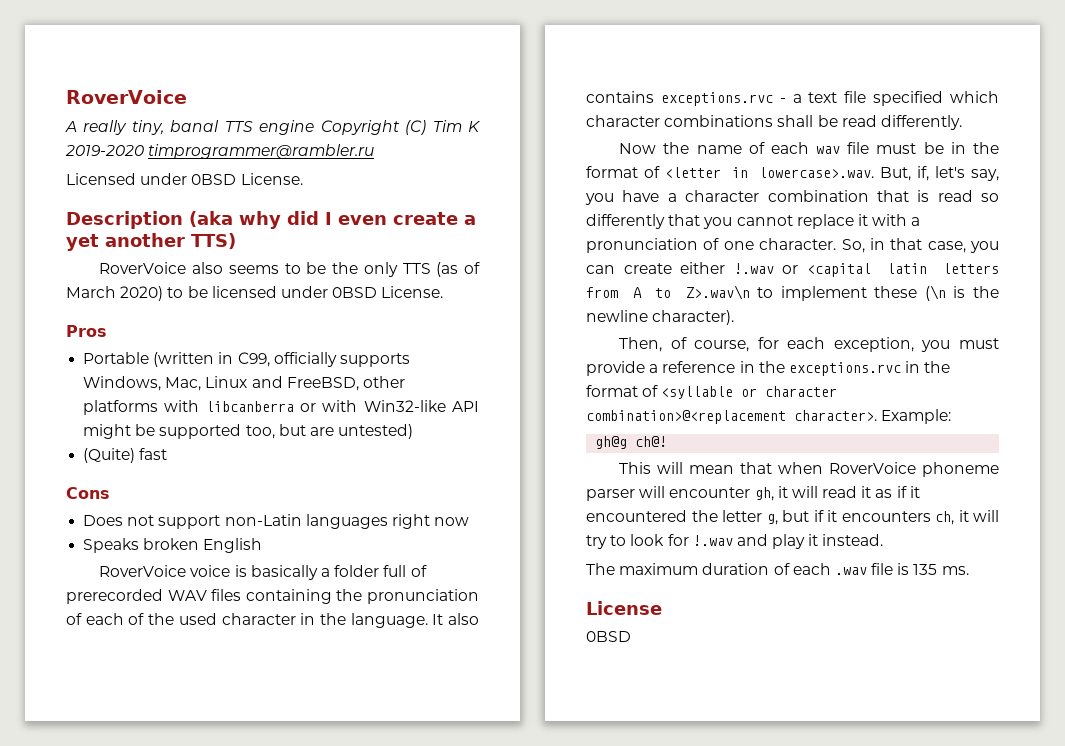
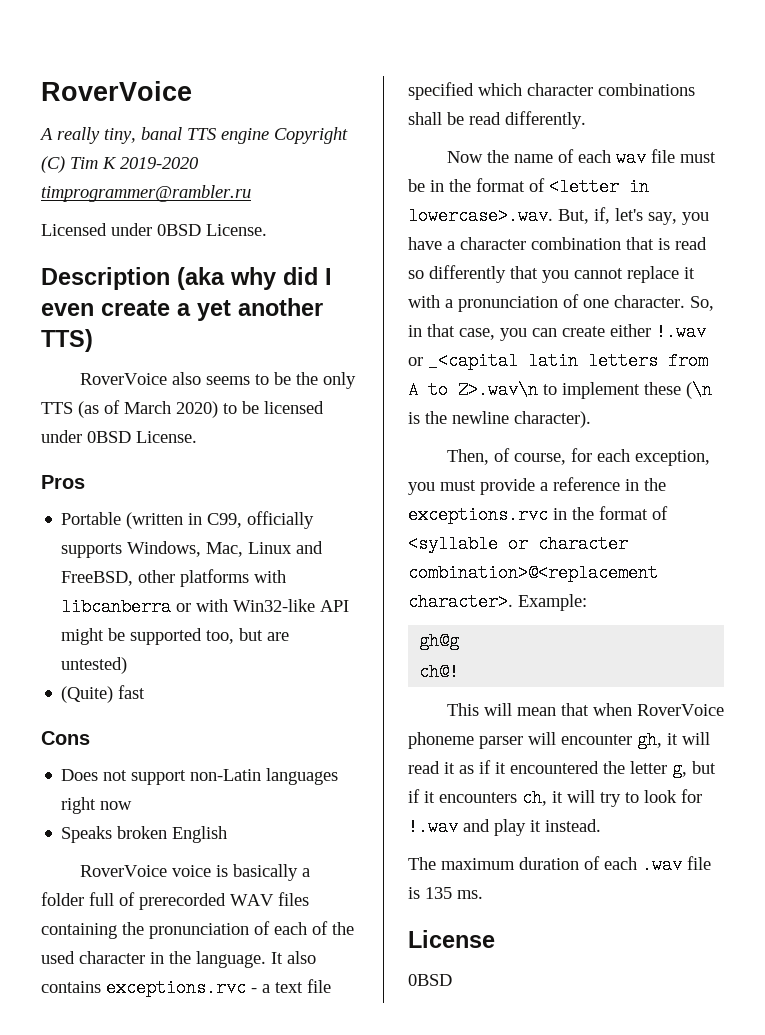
[806,263,871,277] <capital -> [428,352,518,370] _<capital
(628, 442) none -> (460, 641) //

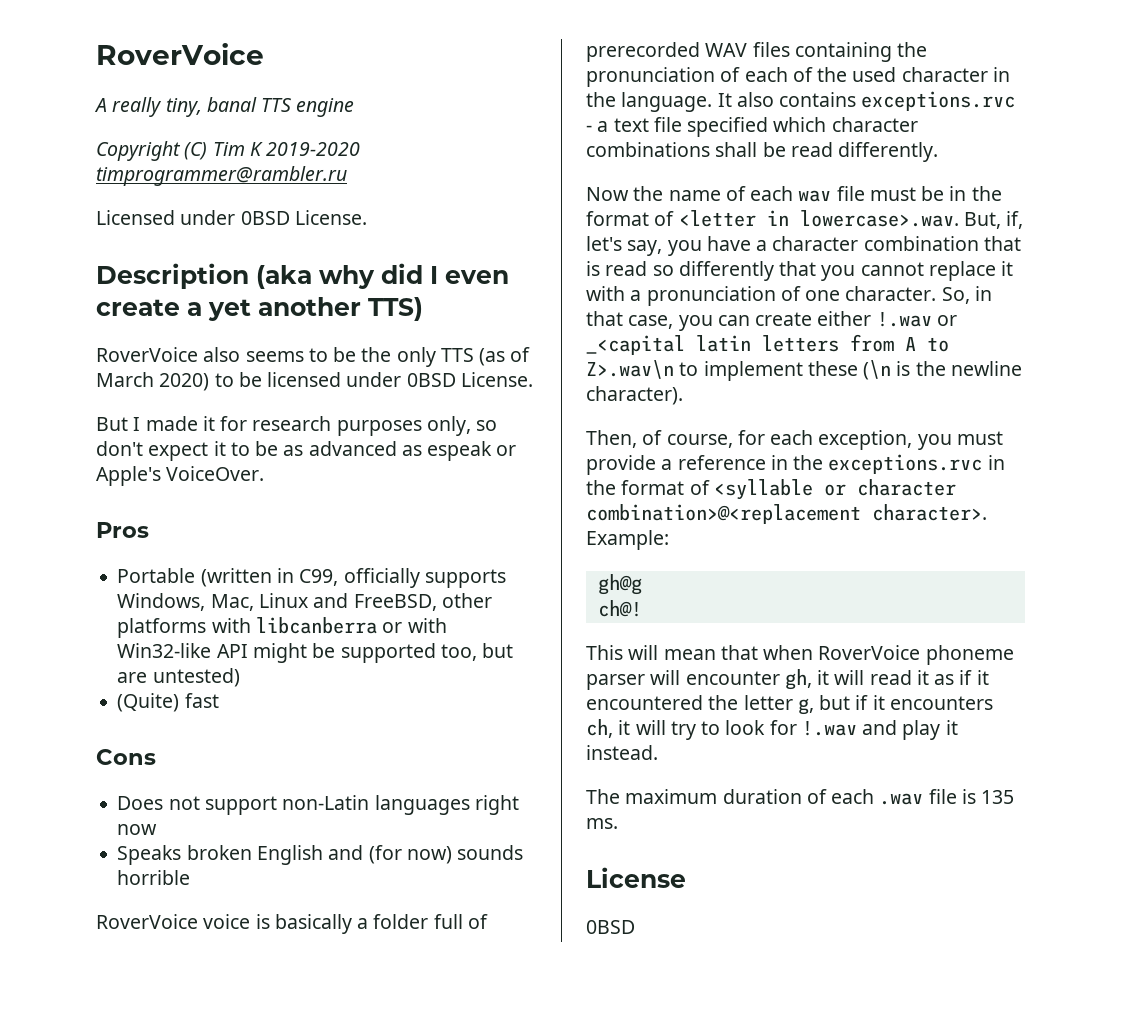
(269, 136) none -> (355, 107) //
(197, 437) none -> [96,416,498,436] [96,441,517,461] [96,466,265,486] // But I made it for research purposes only, so don't expect it to be as advanced as espeak or Apple's VoiceOver.
(228, 834) none -> [328,845,524,864] [117,870,191,885] and (for now) sounds horrible

